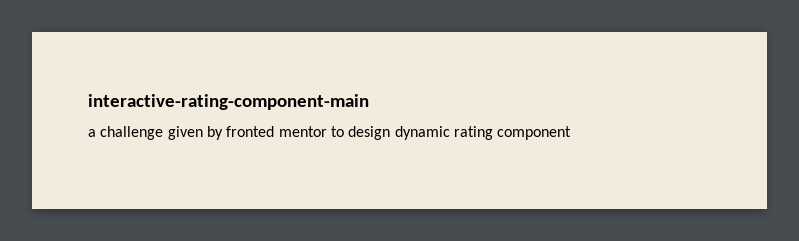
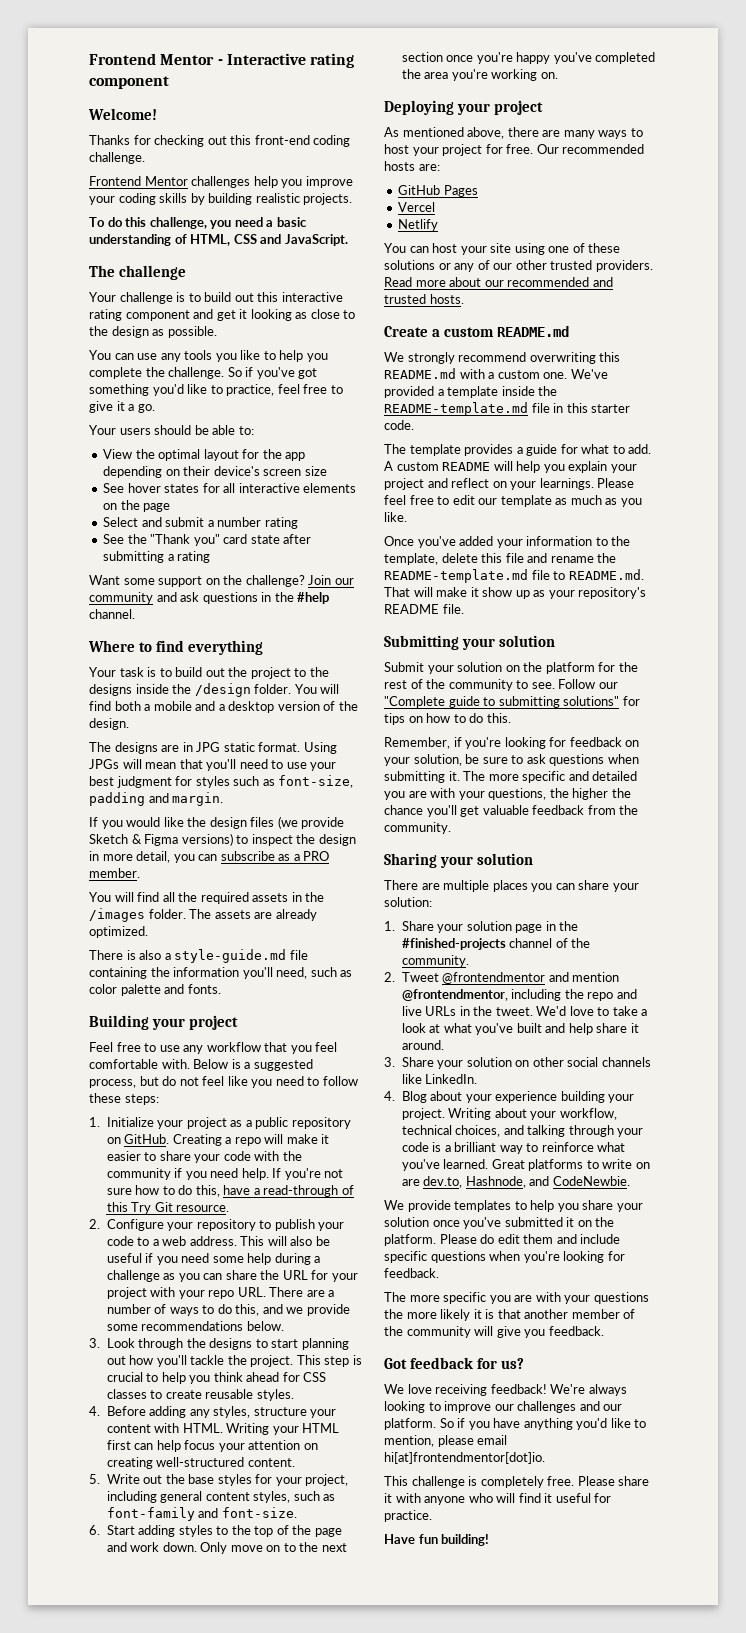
[88,94,369,110] [88,126,572,140] interactive-rating-component-main // a challenge given by fronted mentor to design dynamic rating component -> [89,53,355,68] [89,76,169,89] [88,108,157,120] [89,135,351,147] [89,152,145,164] [89,176,353,188] [89,193,353,205] [89,217,307,229] [89,234,348,246] [89,265,187,280] [89,292,343,304] [89,309,356,321] [89,326,217,338] [89,350,328,362] [89,367,318,379] [89,384,343,396] [89,401,155,413] [89,425,254,435] [103,449,306,461] [103,466,327,478] [103,483,357,493] [103,500,171,512] [103,517,298,529] [103,534,312,546] [103,551,211,563] [89,575,354,587] [89,592,330,604] [89,609,135,619] [88,640,264,655] [89,667,329,679] [89,683,340,697] [89,701,358,713] [89,718,129,730] [89,742,337,754] [89,759,337,771] [89,775,354,788] [89,792,224,806] [89,816,345,829] [89,833,356,846] [89,851,330,863] [89,868,140,878] [89,892,325,904] [89,908,317,922] [89,926,148,938] [89,949,308,963] [89,967,353,979] [89,984,221,996] [89,1015,239,1030] [89,1042,338,1054] [89,1059,313,1071] [89,1076,358,1088] [89,1093,159,1105] [89,1117,351,1129] [106,1134,330,1146] [106,1151,302,1163] [106,1168,344,1180] [106,1185,354,1197] [106,1202,230,1214] [89,1219,345,1231] [106,1236,330,1246] [106,1253,321,1265] [106,1270,358,1282] [106,1287,335,1299] [106,1304,350,1316] [106,1321,284,1331] [89,1338,349,1350] [106,1355,362,1367] [106,1372,327,1384] [106,1389,294,1401] [89,1406,337,1418] [106,1423,340,1435] [106,1440,318,1452] [106,1457,295,1469] [89,1474,349,1486] [106,1491,336,1503] [106,1507,297,1521] [89,1525,342,1537] [106,1542,347,1554] [401,52,656,64] [401,69,558,81] [384,100,544,115] [384,127,643,139] [384,144,645,156] [384,161,440,171] [398,185,478,197] [398,202,436,212] [398,219,439,231] [384,243,621,255] [384,260,653,272] [384,277,613,287] [384,294,464,304] [384,326,570,337] [384,352,621,364] [384,368,608,379] [384,386,558,398] [384,402,631,416] [384,420,414,430] [384,444,652,456] [384,461,637,473] [384,478,635,490] [384,495,642,507] [384,512,407,522] [384,536,631,548] [384,553,617,565] [384,569,644,583] [384,587,647,599] [384,604,464,614] [384,635,556,650] [384,662,638,674] [384,679,618,691] [384,696,640,708] [384,713,511,725] [384,737,640,749] [384,754,639,766] [384,771,638,783] [384,788,631,800] [384,805,639,817] [384,822,451,834] [384,853,534,868] [384,880,639,892] [384,897,432,907] [384,921,579,933] [401,938,591,950] [401,955,469,967] [384,972,620,984] [401,989,637,1001] [401,1006,648,1016] [401,1023,639,1035] [401,1040,444,1050] [384,1057,651,1069] [401,1074,478,1084] [384,1091,635,1103] [401,1108,617,1120] [401,1125,644,1137] [401,1142,626,1154] [401,1159,650,1171] [401,1176,630,1188] [384,1200,643,1212] [384,1217,615,1229] [384,1234,621,1246] [384,1251,625,1263] [384,1268,439,1278] [384,1292,649,1304] [384,1309,636,1321] [384,1326,604,1338] [384,1357,525,1369] [384,1384,627,1396] [384,1401,623,1413] [384,1418,647,1430] [384,1435,508,1447] [384,1452,545,1464] [384,1476,650,1488] [384,1493,612,1505] [384,1510,432,1522] [384,1534,490,1546] Frontend Mentor - Interactive rating component // Welcome! // Thanks for checking out this front-end coding challenge. // Frontend Mentor challenges help you improve your coding skills by building realistic projects. // To do this challenge, you need a basic understanding of HTML, CSS and JavaScript. // The challenge // Your challenge is to build out this interactive rating component and get it looking as close to the design as possible. // You can use any tools you like to help you complete the challenge. So if you've got something you'd like to practice, feel free to give it a go. // Your users should be able to: // View the optimal layout for the app depending on their device's screen size // See hover states for all interactive elements on the page // Select and submit a number rating // See the "Thank you" card state after submitting a rating // Want some support on the challenge? Join our community and ask questions in the #help channel. // Where to find everything // Your task is to build out the project to the designs inside the /design folder. You will find both a mobile and a desktop version of the design. // The designs are in JPG static format. Using JPGs will mean that you'll need to use your best judgment for styles such as font-size, padding and margin. // If you would like the design files (we provide Sketch & Figma versions) to inspect the design in more detail, you can subscribe as a PRO member. // You will find all the required assets in the /images folder. The assets are already optimized. // There is also a style-guide.md file containing the information you'll need, such as color palette and fonts. // Building your project // Feel free to use any workflow that you feel comfortable with. Below is a suggested process, but do not feel like you need to follow these steps: // 1. Initialize your project as a public repository on GitHub. Creating a repo will make it easier to share your code with the community if you need help. If you're not sure how to do this, have a read-through of this Try Git resource. // 2. Configure your repository to publish your code to a web address. This will also be useful if you need some help during a challenge as you can share the URL for your project with your repo URL. There are a number of ways to do this, and we provide some recommendations below. // 3. Look through the designs to start planning out how you'll tackle the project. This step is crucial to help you think ahead for CSS classes to create reusable styles. // 4. Before adding any styles, structure your content with HTML. Writing your HTML first can help focus your attention on creating well-structured content. // 5. Write out the base styles for your project, including general content styles, such as font-family and font-size. // 6. Start adding styles to the top of the page and work down. Only move on to the next section once you're happy you've completed the area you're working on. // Deploying your project // As mentioned above, there are many ways to host your project for free. Our recommended hosts are: // GitHub Pages // Vercel // Netlify // You can host your site using one of these solutions or any of our other trusted providers. Read more about our recommended and trusted hosts. // Create a custom README.md // We strongly recommend overwriting this README.md with a custom one. We've provided a template inside the README-template.md file in this starter code. // The template provides a guide for what to add. A custom README will help you explain your project and reflect on your learnings. Please feel free to edit our template as much as you like. // Once you've added your information to the template, delete this file and rename the README-template.md file to README.md. That will make it show up as your repository's README file. // Submitting your solution // Submit your solution on the platform for the rest of the community to see. Follow our "Complete guide to submitting solutions" for tips on how to do this. // Remember, if you're looking for feedback on your solution, be sure to ask questions when submitting it. The more specific and detailed you are with your questions, the higher the chance you'll get valuable feedback from the community. // Sharing your solution // There are multiple places you can share your solution: // 1. Share your solution page in the #finished-projects channel of the community. // 2. Tweet @frontendmentor and mention @frontendmentor, including the repo and live URLs in the tweet. We'd love to take a look at what you've built and help share it around. // 3. Share your solution on other social channels like LinkedIn. // 4. Blog about your experience building your project. Writing about your workflow, technical choices, and talking through your code is a brilliant way to reinforce what you've learned. Great platforms to write on are dev.to, Hashnode, and CodeNewbie. // We provide templates to help you share your solution once you've submitted it on the platform. Please do edit them and include specific questions when you're looking for feedback. // The more specific you are with your questions the more likely it is that another member of the community will give you feedback. // Got feedback for us? // We love receiving feedback! We're always looking to improve our challenges and our platform. So if you have anything you'd like to mention, please email hi[at]frontendmentor[dot]io. // This challenge is completely free. Please share it with anyone who will find it useful for practice. // Have fun building!

